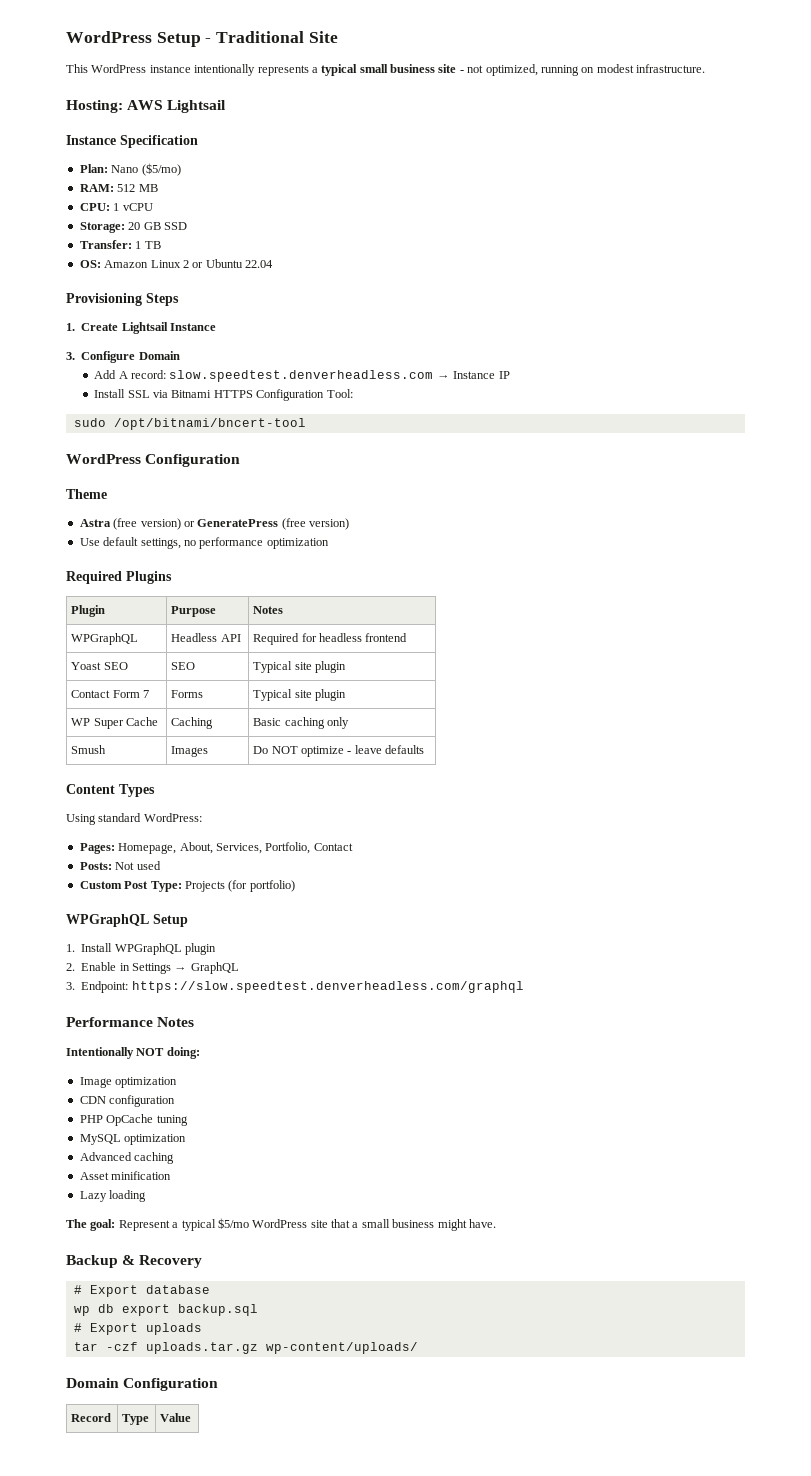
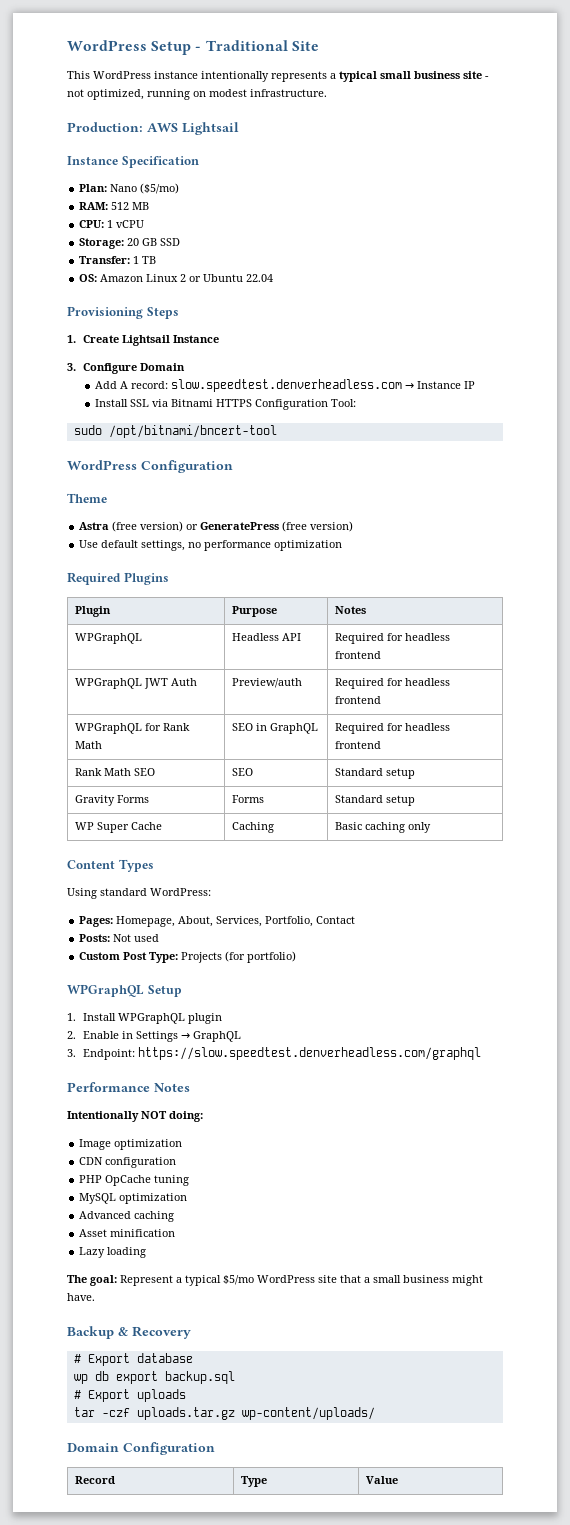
[66,100,123,113] Hosting: -> [67,122,143,132] Production:
[71,662,128,670] [171,662,196,670] [253,661,346,673] [71,690,149,698] [171,690,204,698] [253,689,346,701] Yoast SEO | SEO | Typical site plugin // Contact Form 7 | Forms | Typical site plugin -> [75,678,198,689] [232,678,303,688] [335,678,451,689] [335,696,382,704] [75,723,191,734] [75,741,103,749] [232,723,319,734] [335,723,451,734] [335,741,382,749] [75,768,156,776] [232,768,254,776] [335,768,416,779] [75,795,150,806] [232,795,265,803] [335,795,416,806] WPGraphQL JWT Auth | Preview/auth | Required for headless frontend // WPGraphQL for Rank Math | SEO in GraphQL | Required for headless frontend // Rank Math SEO | SEO | Standard setup // Gravity Forms | Forms | Standard setup
[71,745,107,754] [171,746,209,757] [253,745,425,757] // Smush | Images | Do NOT optimize - leave defaults -> (432, 827) none

